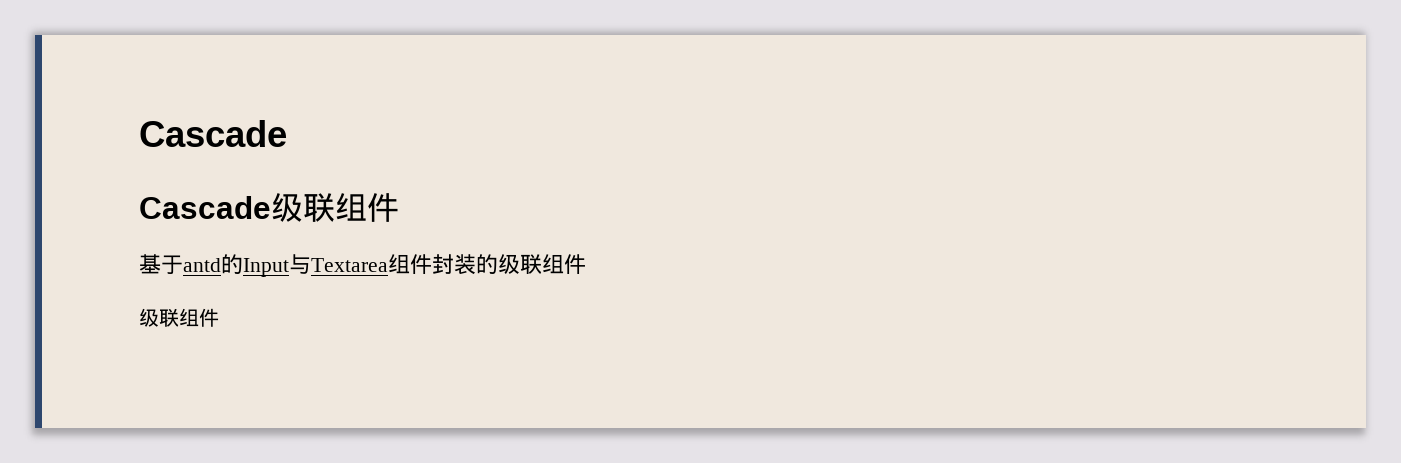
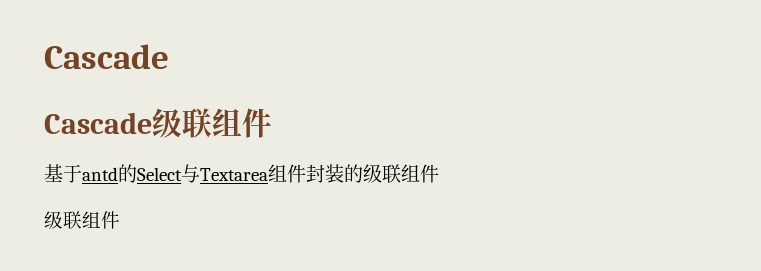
[243,258,289,277] Input -> [137,167,182,181] Select

